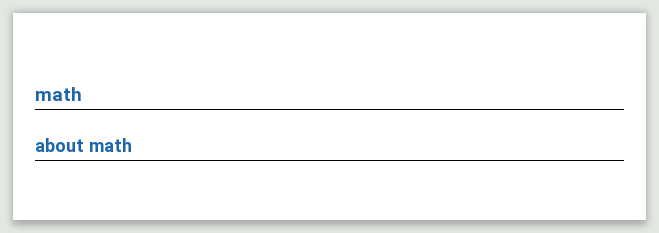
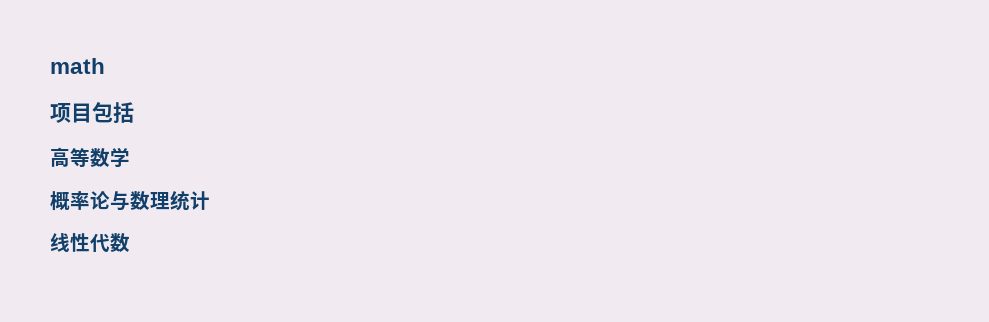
[35,138,132,152] about math -> [50,102,134,123] [50,147,130,167] [50,190,210,211] [50,233,130,253] 项目包括 // 高等数学 // 概率论与数理统计 // 线性代数

